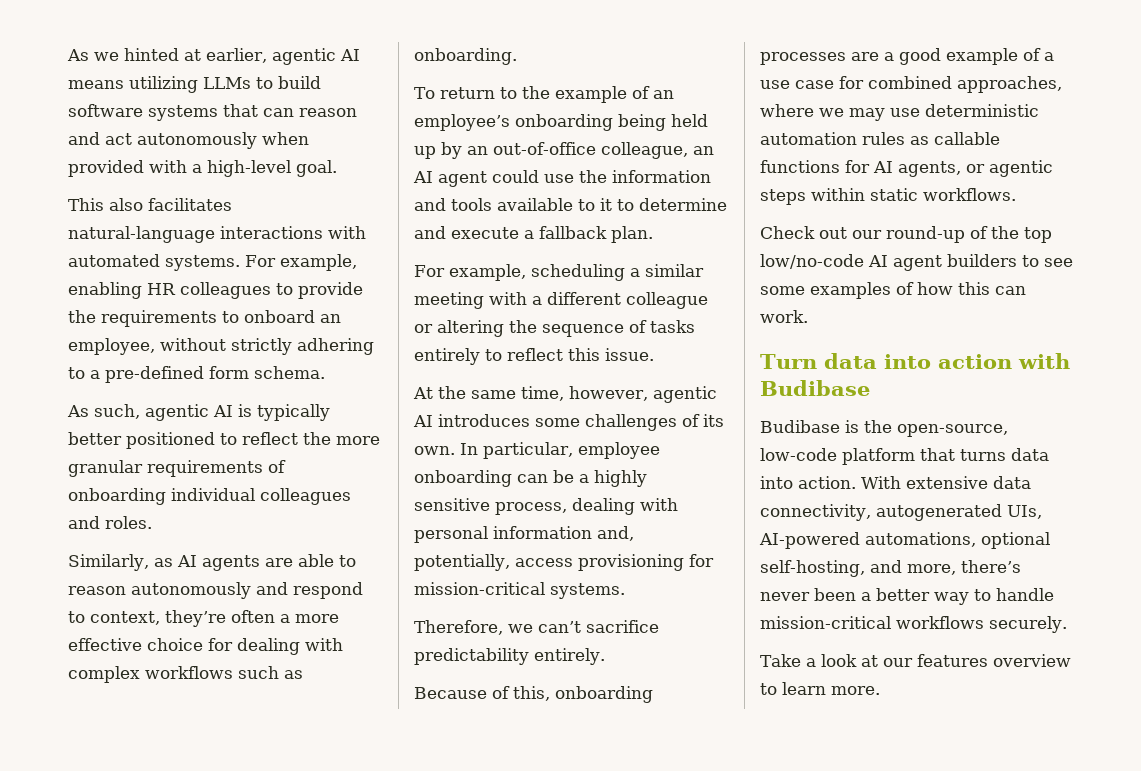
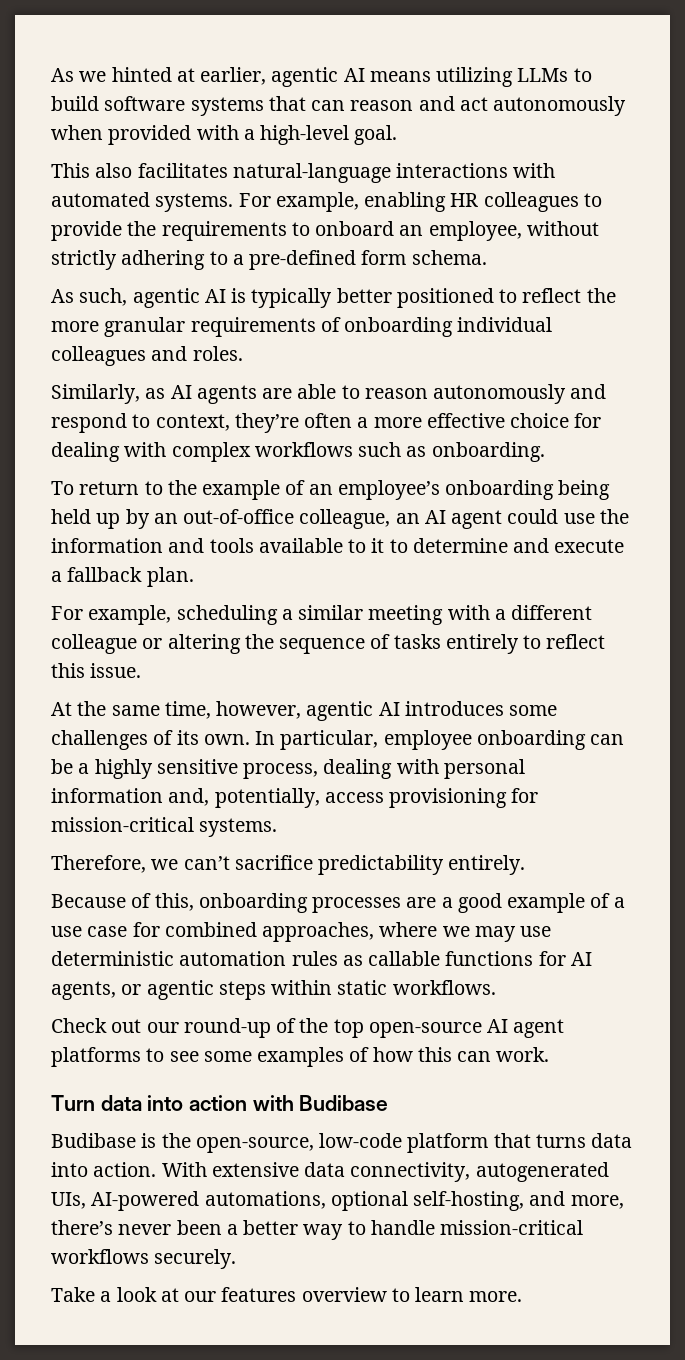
[760,254,1017,271] low/no-code AI agent builders -> [368,1019,565,1038] [51,1047,141,1067] open-source AI agent platforms

